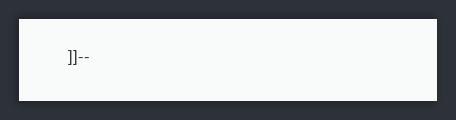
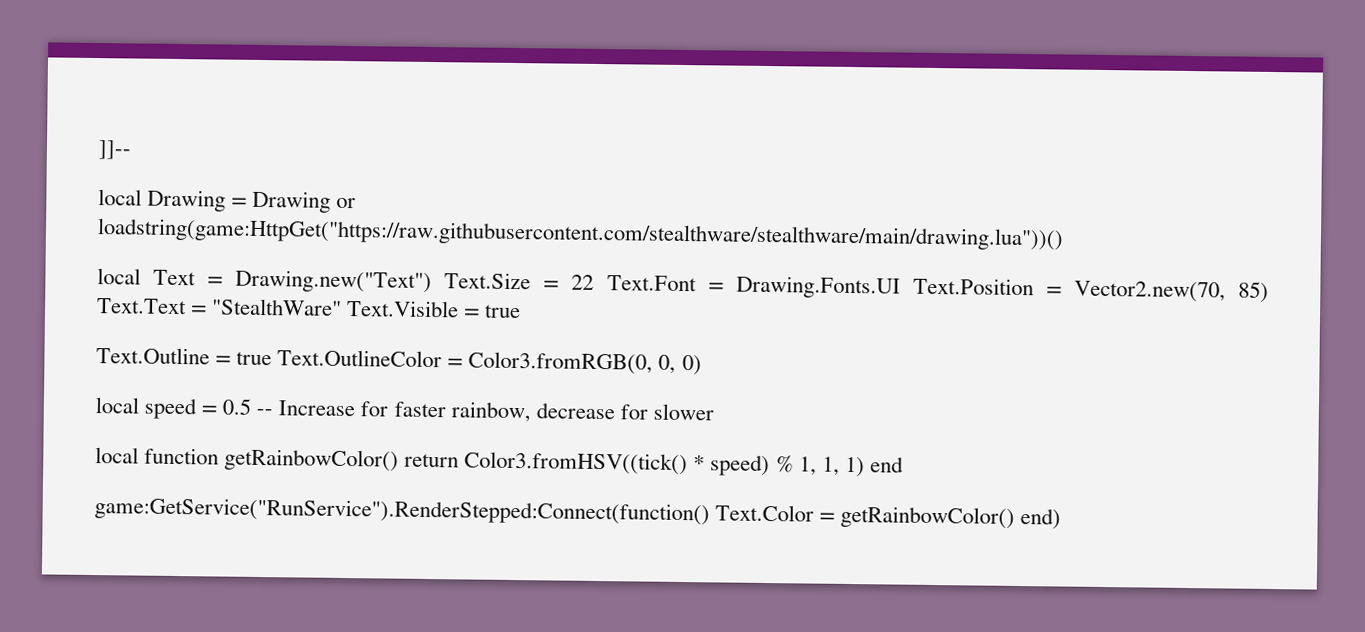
(90, 57) none -> [98,189,357,213] [97,218,1064,251] [97,268,1270,303] [96,298,522,319] [96,347,702,376] [95,397,714,423] [95,447,904,478] [94,497,1062,530] // local Drawing = Drawing or loadstring(game:HttpGet("https://raw.githubusercontent.com/stealthware/stealthware/main/drawing.lua"))() // local Text = Drawing.new("Text") Text.Size = 22 Text.Font = Drawing.Fonts.UI Text.Position = Vector2.new(70, 85) Text.Text = "StealthWare" Text.Visible = true // Text.Outline = true Text.OutlineColor = Color3.fromRGB(0, 0, 0) // local speed = 0.5 -- Increase for faster rainbow, decrease for slower // local function getRainbowColor() return Color3.fromHSV((tick() * speed) % 1, 1, 1) end // game:GetService("RunService").RenderStepped:Connect(function() Text.Color = getRainbowColor() end)

